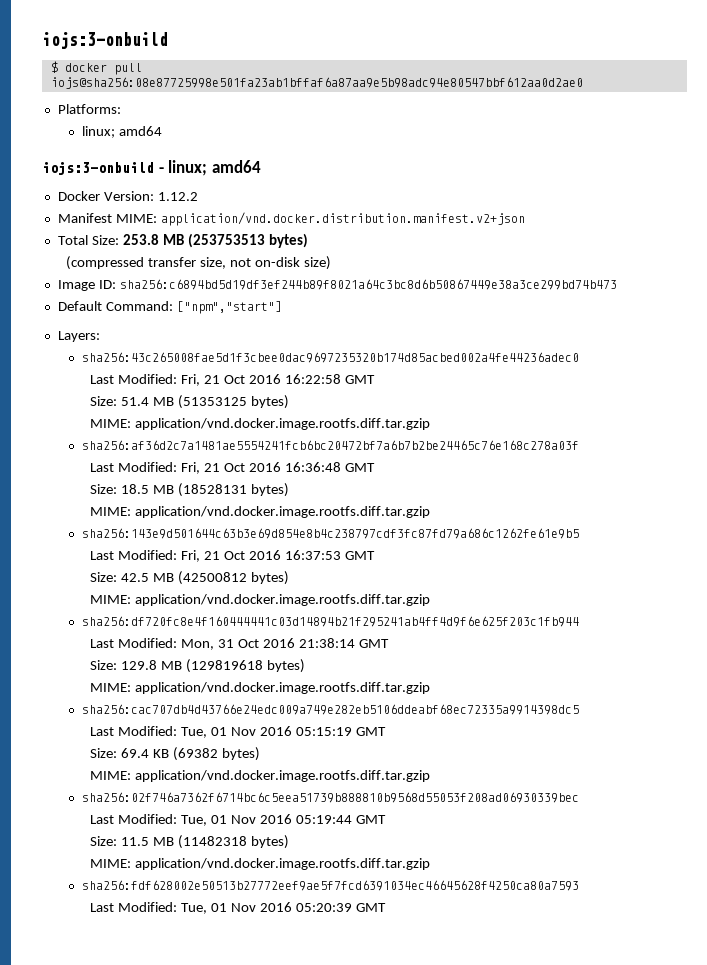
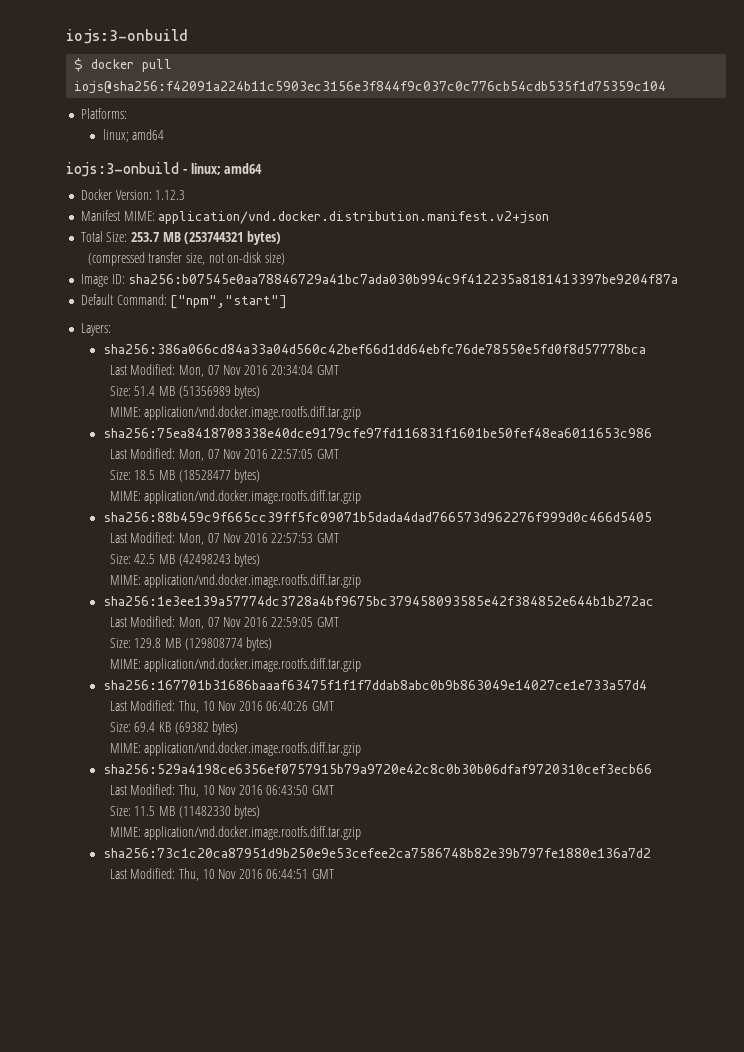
[50,77,583,89] iojs@sha256:08e87725998e501fa23ab1bffaf6a87aa9e5b98adc94e80547bbf612aa0d2ae0 -> [74,81,667,94] iojs@sha256:f42091a224b11c5903ec3156e3f844f9c037c0c776cb54cdb535f1d75359c104
[157,192,198,201] 1.12.2 -> [155,190,186,200] 1.12.3
[122,233,265,248] 253.8 MB (253753513 -> [131,232,244,244] 253.7 MB (253744321
[119,279,617,290] sha256:c6894bd5d19df3ef244b89f8021a64c3bc8d6b50867449e38a3ce299bd74b473 -> [128,274,679,284] sha256:b07545e0aa78846729a41bc7ada030b994c9f412235a8181413397be9204f87a
[82,352,580,363] [90,374,341,386] sha256:43c265008fae5d1f3cbee0dac9697235320b174d85acbed002a4fe44236adec0 // Last Modified: Fri, 21 Oct 2016 16:22:58 -> [102,344,646,354] [109,364,314,377] sha256:386a066cd84a33a04d560c42bef66d1dd64ebfc76de78550e5fd0f8d57778bca // Last Modified: Mon, 07 Nov 2016 20:34:04
[177,395,289,409] [90,418,431,430] [82,440,580,450] [90,462,341,474] (51353125 bytes) // MIME: application/vnd.docker.image.rootfs.diff.tar.gzip // sha256:af36d2c7a1481ae5554241fcb6bc20472bf7a6b7b2be24465c76e168c278a03f // Last Modified: Fri, 21 Oct 2016 16:36:48 -> [178,385,261,399] [109,406,362,420] [102,428,652,438] [109,448,314,461] (51356989 bytes) // MIME: application/vnd.docker.image.rootfs.diff.tar.gzip // sha256:75ea8418708338e40dce9179cfe97fd116831f1601be50fef48ea6011653c986 // Last Modified: Mon, 07 Nov 2016 22:57:05
[177,483,289,497] [90,506,431,518] [82,528,580,539] [90,550,341,562] (18528131 bytes) // MIME: application/vnd.docker.image.rootfs.diff.tar.gzip // sha256:143e9d501644c63b3e69d854e8b4c238797cdf3fc87fd79a686c1262fe61e9b5 // Last Modified: Fri, 21 Oct 2016 16:37:53 -> [178,469,261,483] [109,490,362,504] [102,512,652,522] [109,532,314,545] (18528477 bytes) // MIME: application/vnd.docker.image.rootfs.diff.tar.gzip // sha256:88b459c9f665cc39ff5fc09071b5dada4dad766573d962276f999d0c466d5405 // Last Modified: Mon, 07 Nov 2016 22:57:53
[177,571,289,585] [90,594,431,606] [82,616,580,627] [90,638,355,650] (42500812 bytes) // MIME: application/vnd.docker.image.rootfs.diff.tar.gzip // sha256:df720fc8e4f160444441c03d14894b21f295241ab4ff4d9f6e625f203c1fb944 // Last Modified: Mon, 31 Oct 2016 21:38:14 -> [178,553,261,567] [109,574,362,588] [102,596,654,606] [109,616,314,629] (42498243 bytes) // MIME: application/vnd.docker.image.rootfs.diff.tar.gzip // sha256:1e3ee139a57774dc3728a4bf9675bc379458093585e42f384852e644b1b272ac // Last Modified: Mon, 07 Nov 2016 22:59:05
[185,659,305,673] [90,682,431,694] [82,704,580,715] [90,726,352,738] (129819618 bytes) // MIME: application/vnd.docker.image.rootfs.diff.tar.gzip // sha256:cac707db4d43766e24edc009a749e282eb5106ddeabf68ec72335a9914398dc5 // Last Modified: Tue, 01 Nov 2016 05:15:19 -> [184,637,273,651] [109,658,362,672] [102,680,647,690] [109,700,309,713] (129808774 bytes) // MIME: application/vnd.docker.image.rootfs.diff.tar.gzip // sha256:167701b31686baaaf63475f1f1f7ddab8abc0b9b863049e14027ce1e733a57d4 // Last Modified: Thu, 10 Nov 2016 06:40:26
[82,792,580,803] [90,814,352,826] sha256:02f746a7362f6714bc6c5eea51739b888810b9568d55053f208ad06930339bec // Last Modified: Tue, 01 Nov 2016 05:19:44 -> [102,764,652,774] [109,784,309,797] sha256:529a4198ce6356ef0757915b79a9720e42c8c0b30b06dfaf9720310cef3ecb66 // Last Modified: Thu, 10 Nov 2016 06:43:50
[177,835,289,849] [90,858,431,870] [82,880,580,891] [90,902,352,914] (11482318 bytes) // MIME: application/vnd.docker.image.rootfs.diff.tar.gzip // sha256:fdf628002e50513b27772eef9ae5f7fcd6391034ec46645628f4250ca80a7593 // Last Modified: Tue, 01 Nov 2016 05:20:39 -> [178,805,261,819] [109,826,362,840] [102,848,651,858] [109,868,309,881] (11482330 bytes) // MIME: application/vnd.docker.image.rootfs.diff.tar.gzip // sha256:73c1c20ca87951d9b250e9e53cefee2ca7586748b82e39b797fe1880e136a7d2 // Last Modified: Thu, 10 Nov 2016 06:44:51

